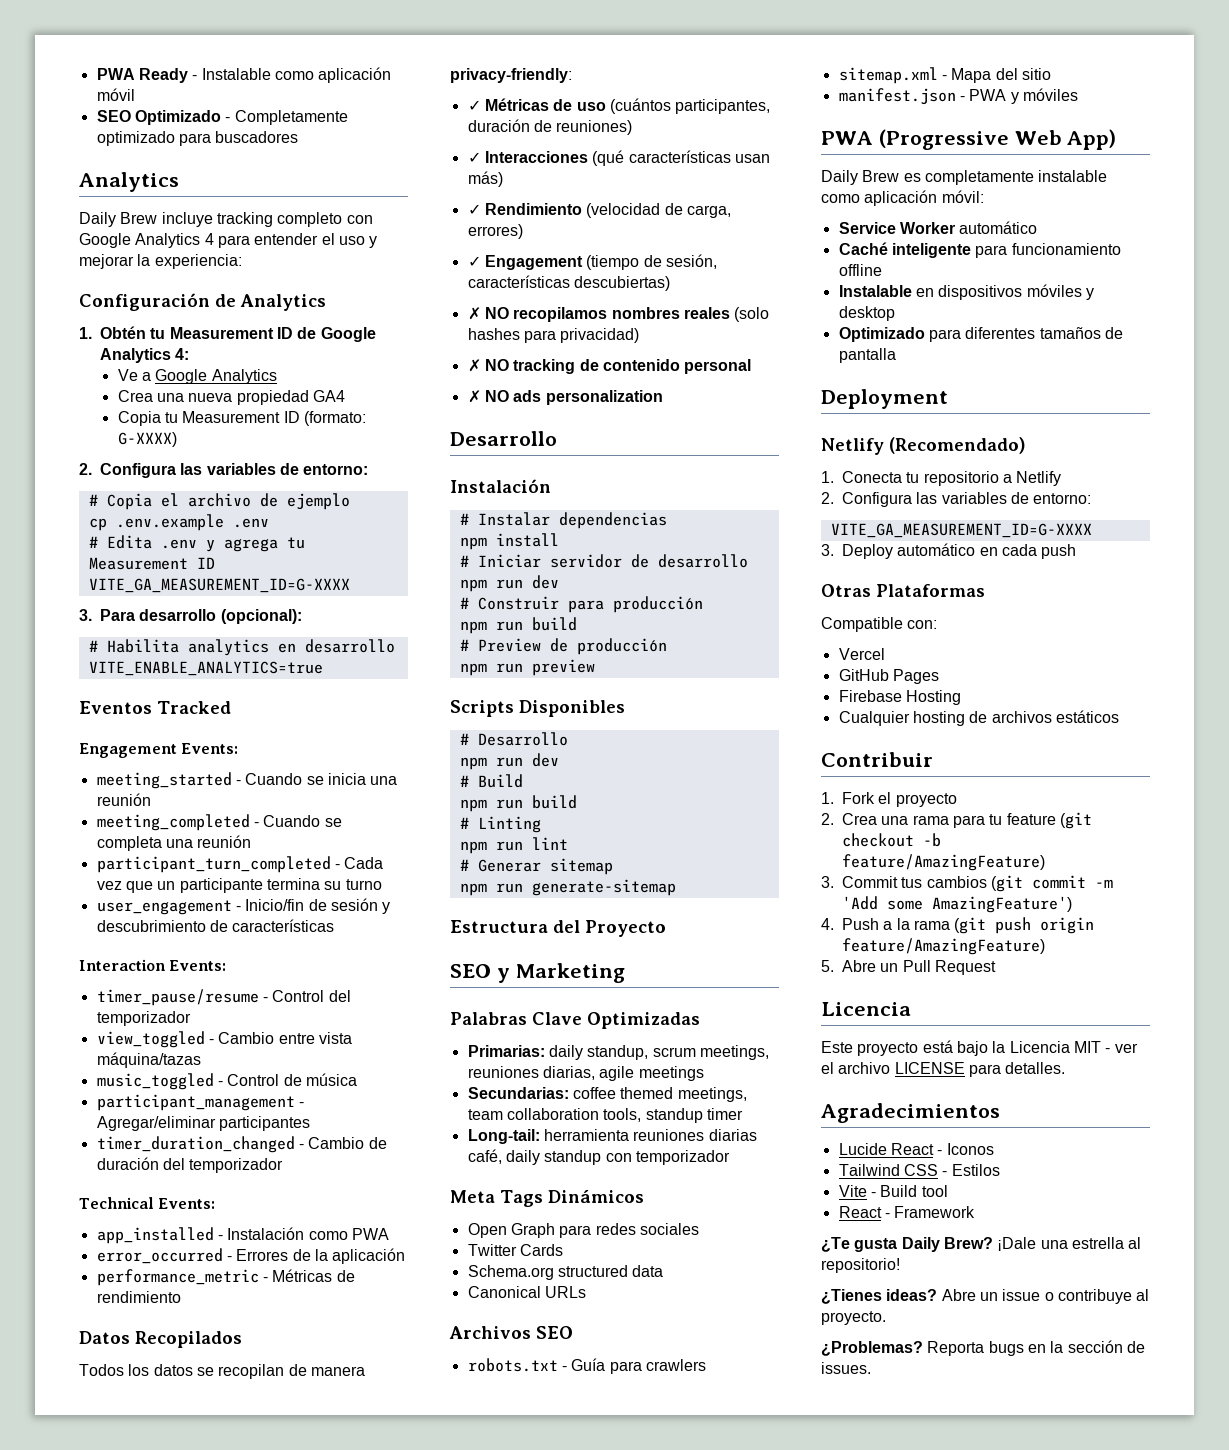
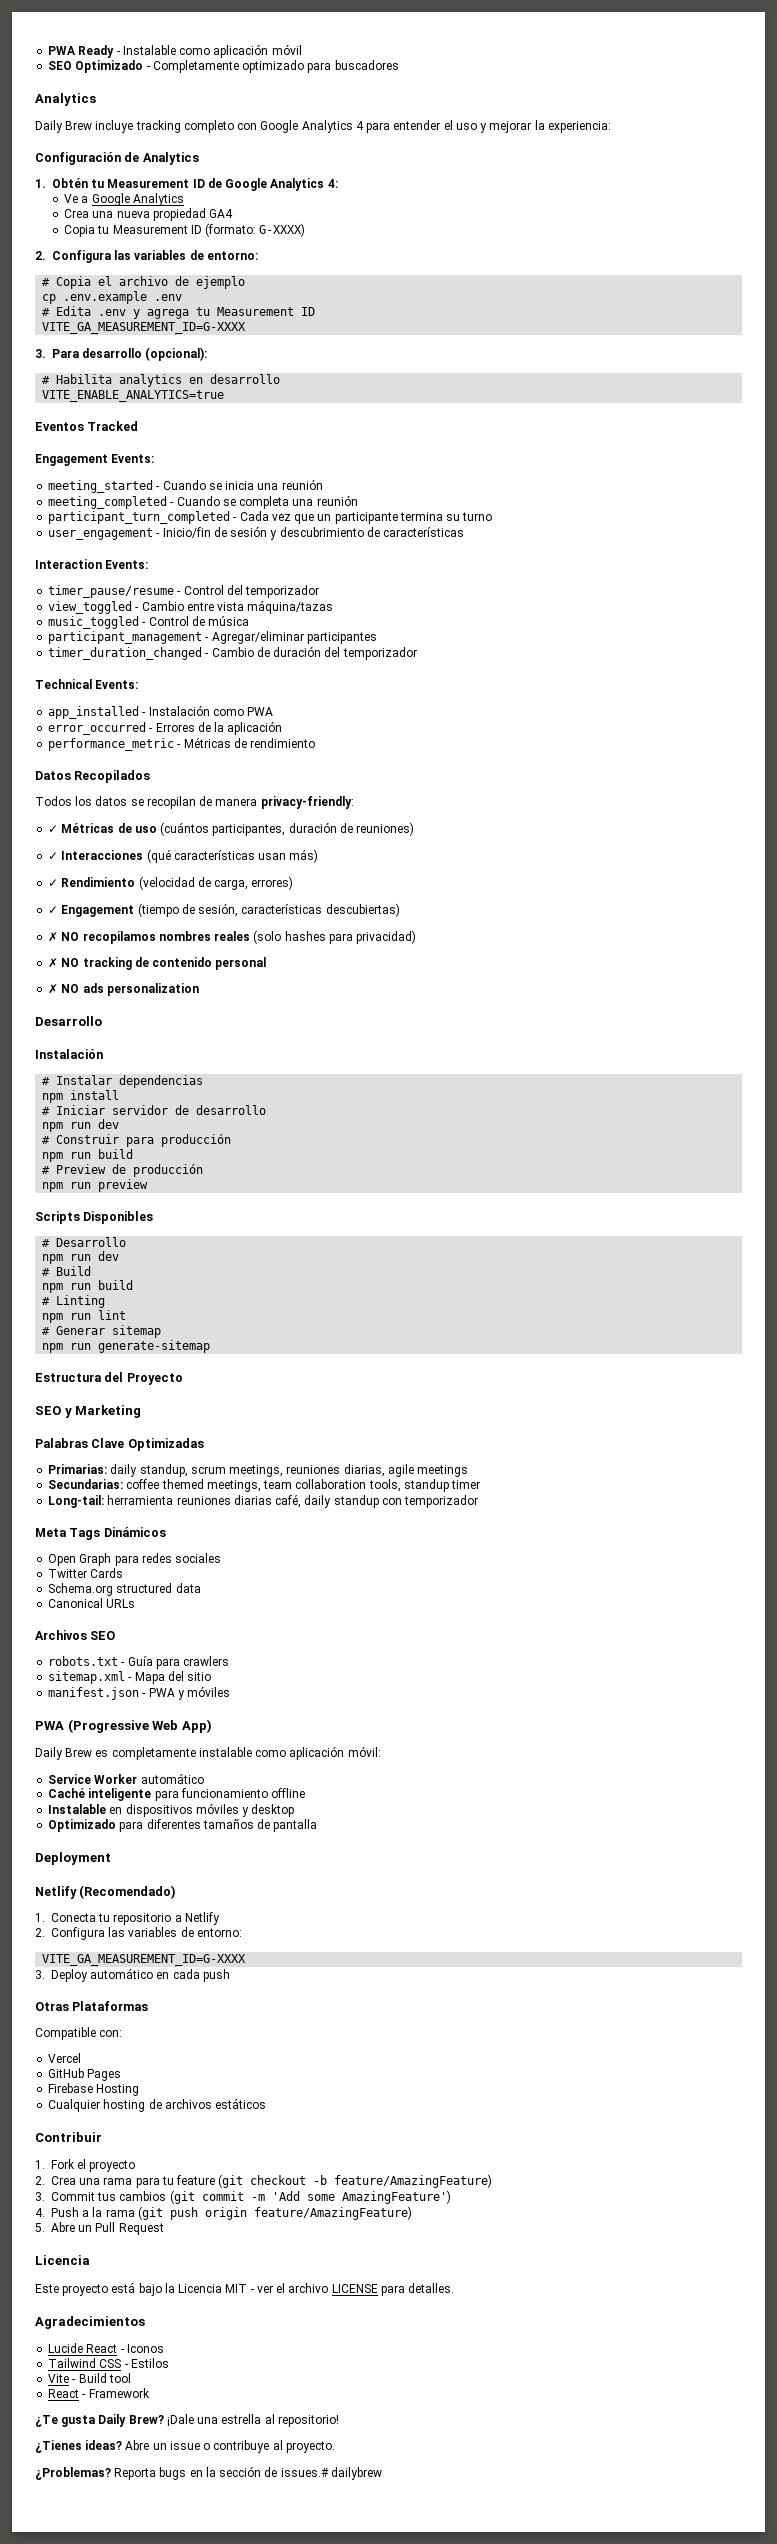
[821,1362,871,1374] issues. -> [280,2467,382,2480] issues.# dailybrew

